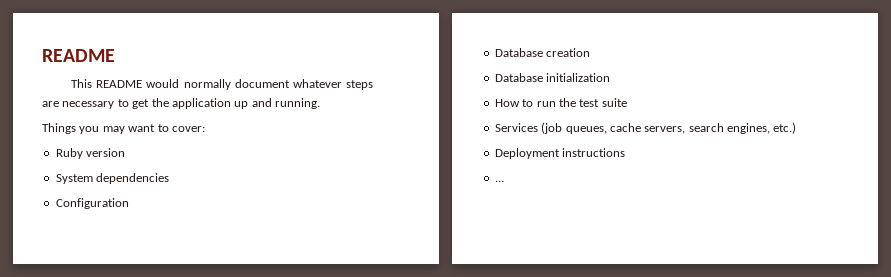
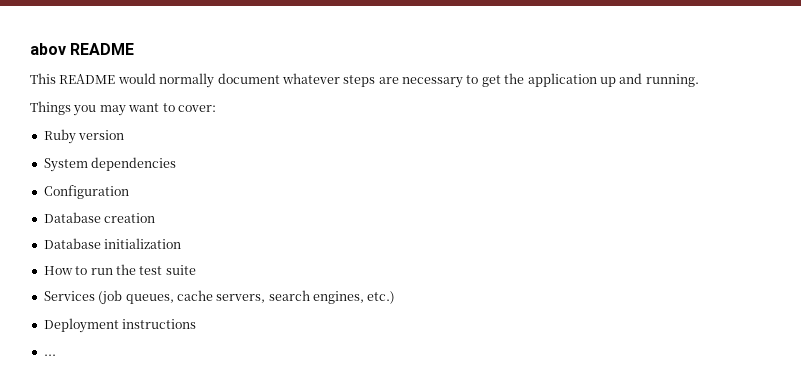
(42, 55) none -> [30,43,66,55] abov

